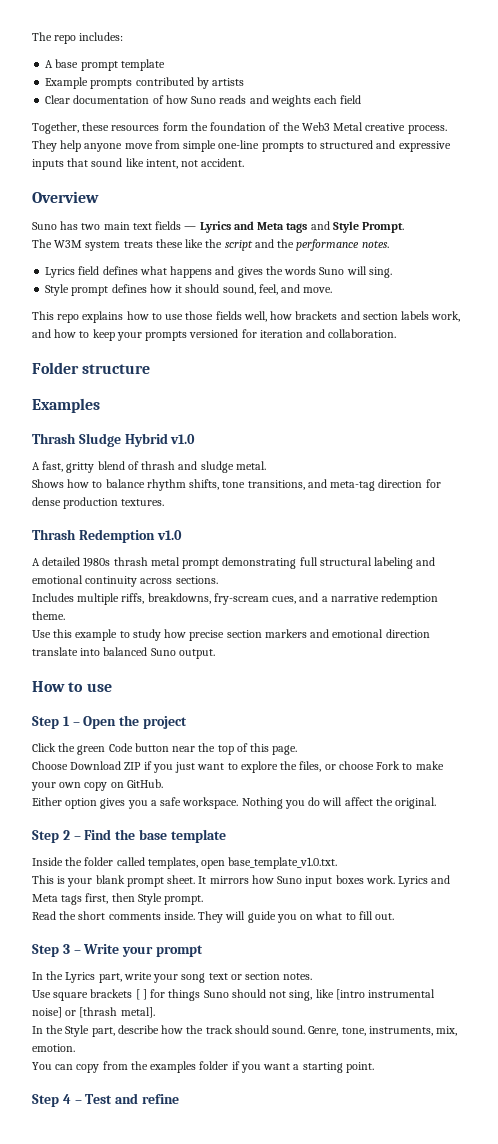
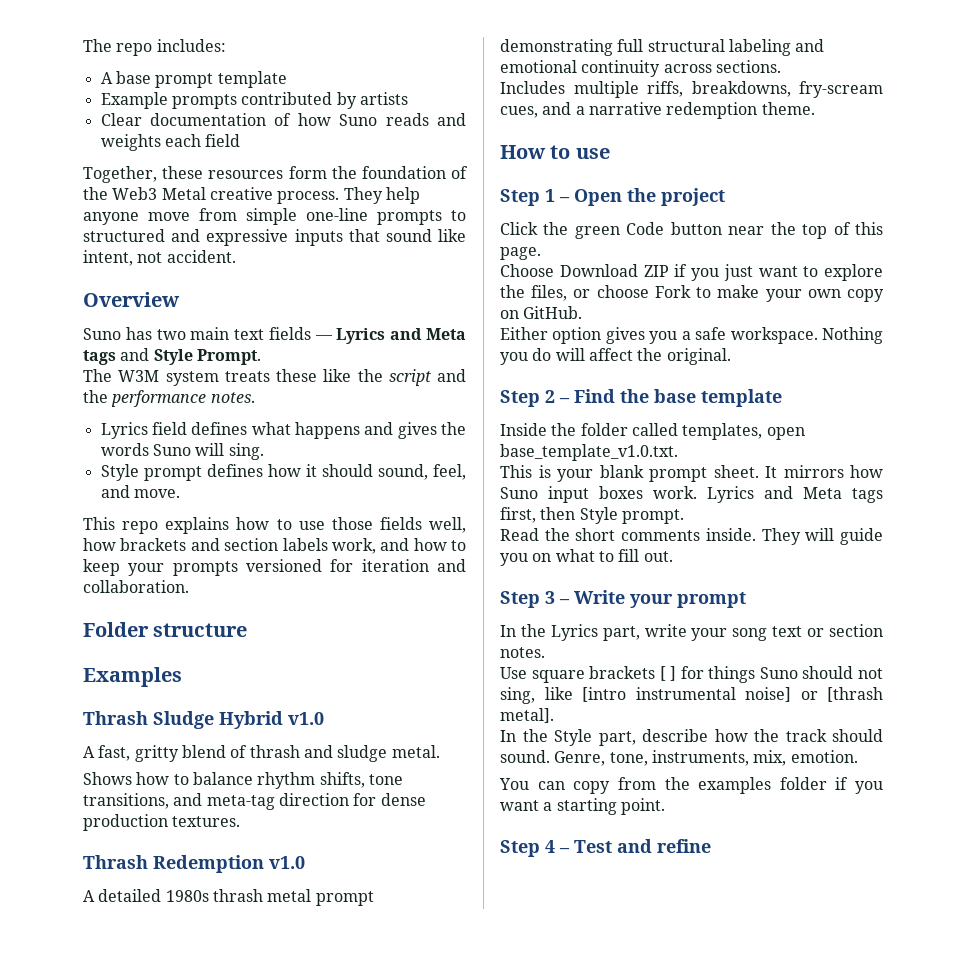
[32,629,430,641] [32,647,215,659] // Use this example to study how precise section markers and emotional direction translate into balanced Suno output. -> (815, 108) none

